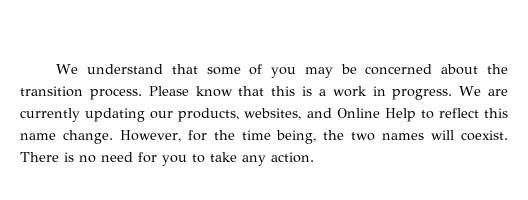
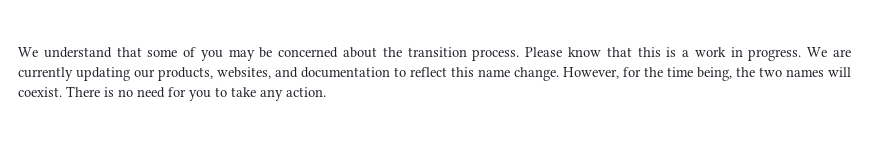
[336,108,416,122] Online Help -> [301,67,390,78] documentation

